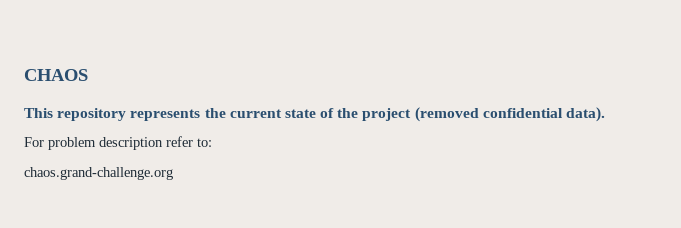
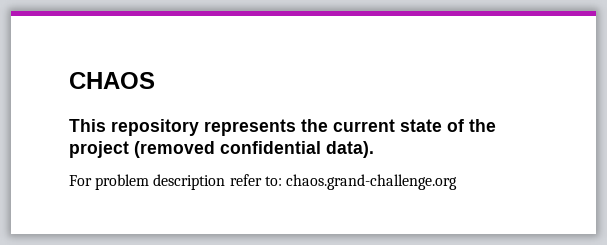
(212, 142) // -> (282, 181) none

